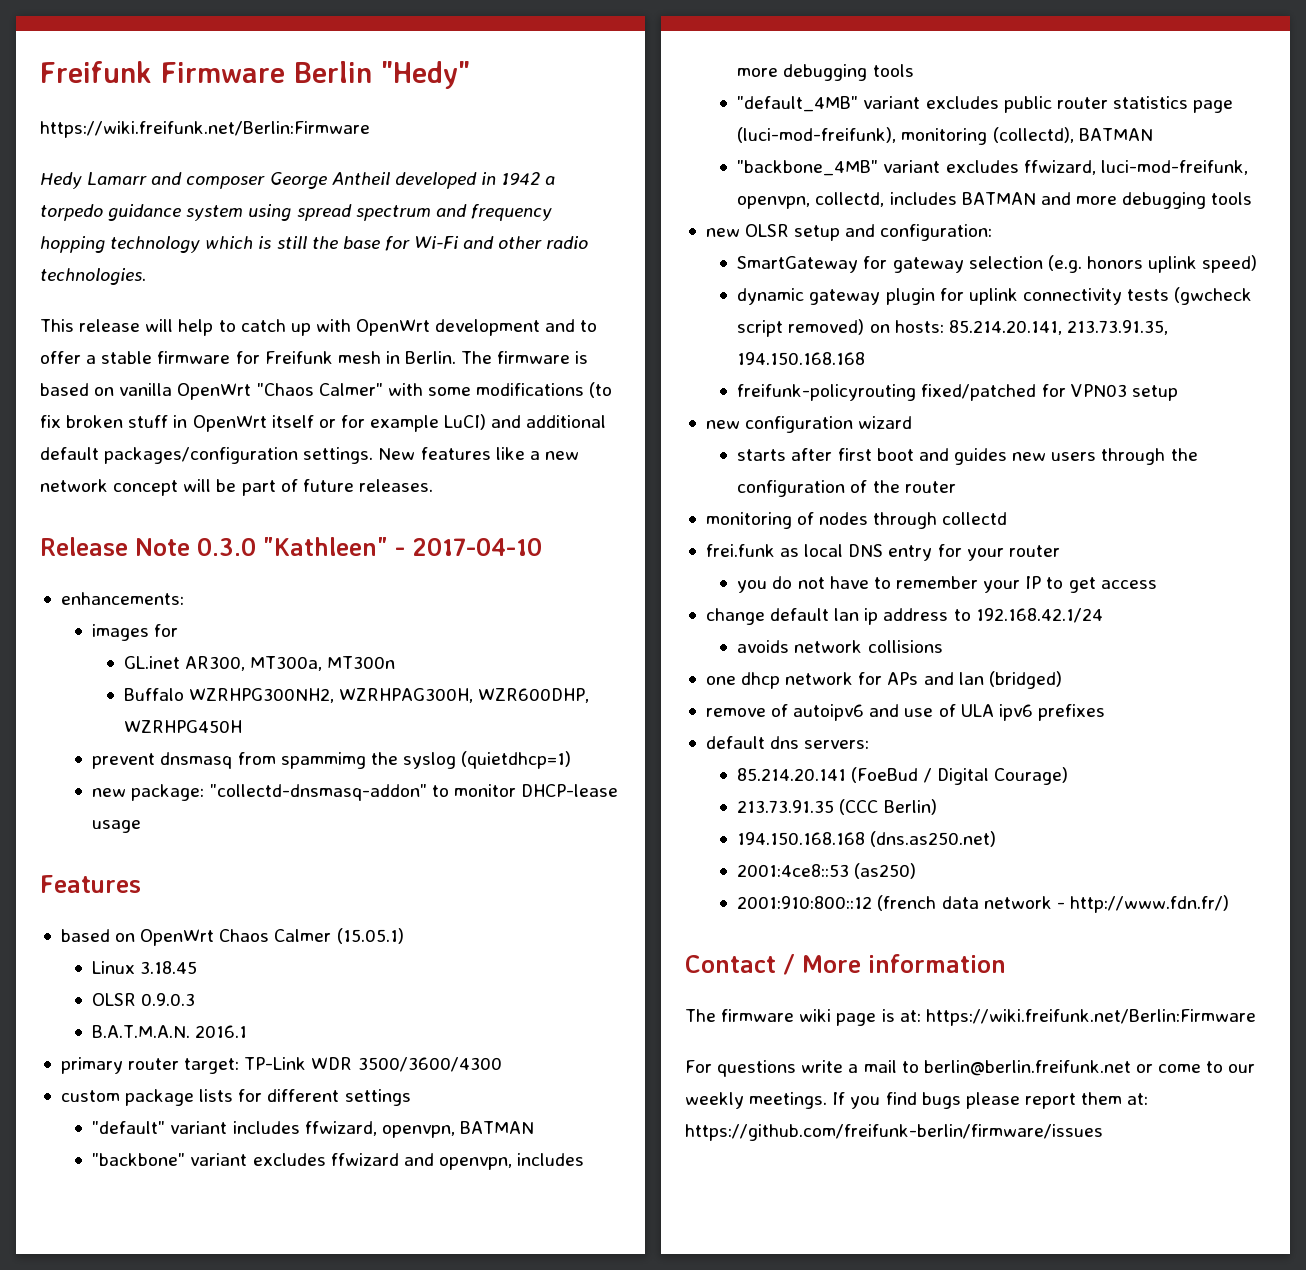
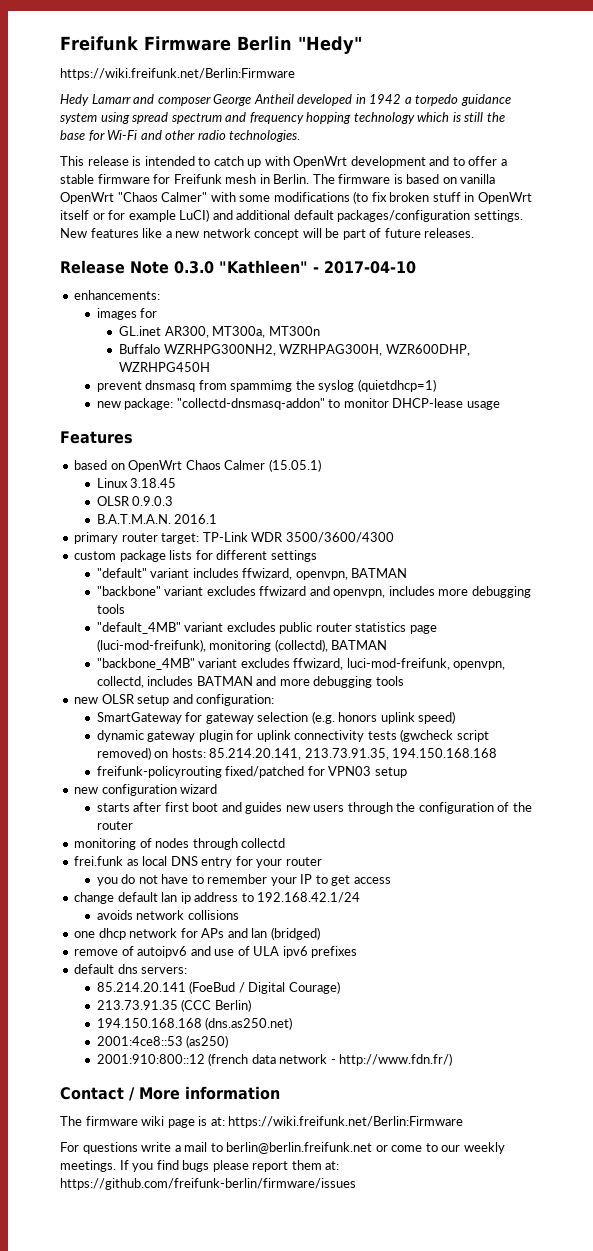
[145,319,214,336] will help -> [132,156,195,166] is intended

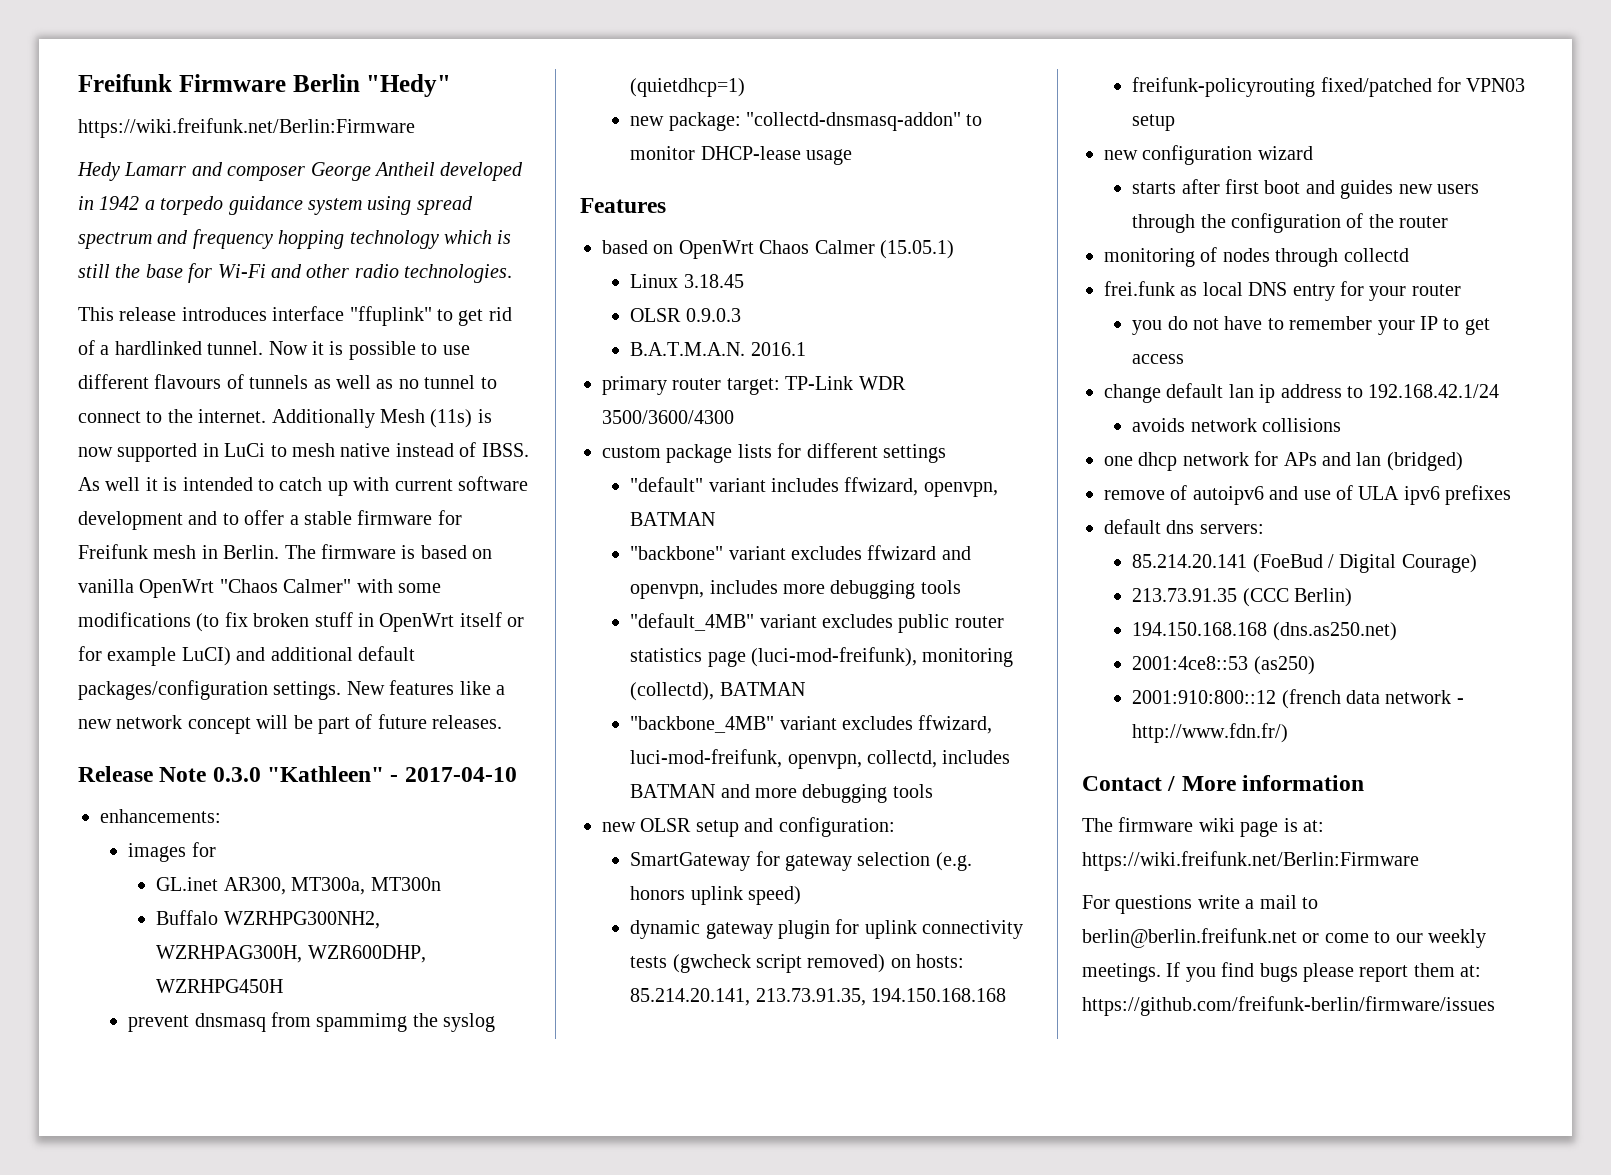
(129, 161) none -> [181,306,512,326] [78,340,470,360] [78,374,497,389] [78,409,492,428] [78,442,529,462] [78,477,158,491] introduces interface "ffuplink" to get rid of a hardlinked tunnel. Now it is possible to use different flavours of tunnels as well as no tunnel to connect to the internet. Additionally Mesh (11s) is now supported in LuCi to mesh native instead of IBSS. As well it
[293,156,348,168] OpenWrt -> [394,476,528,491] current software

